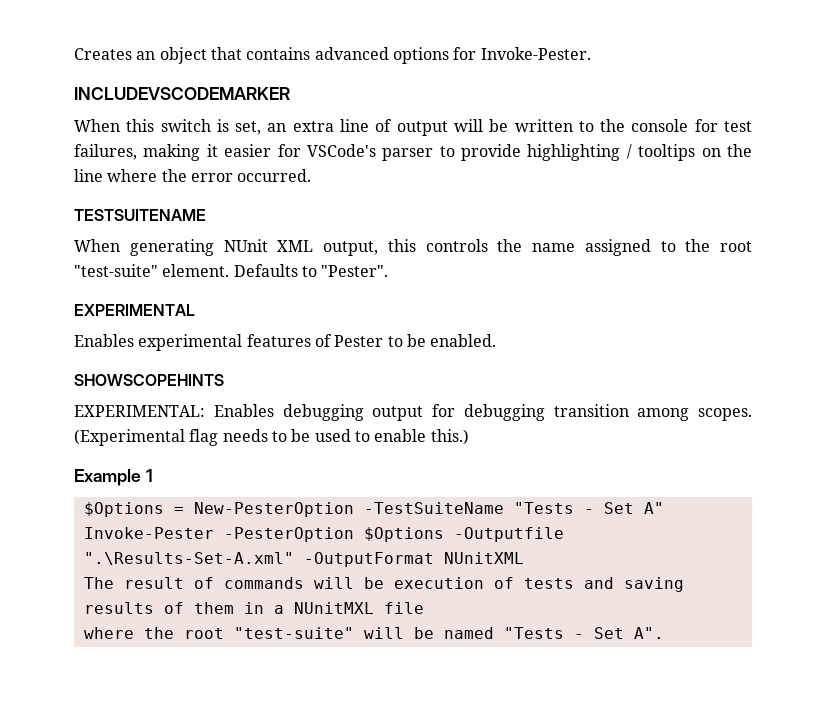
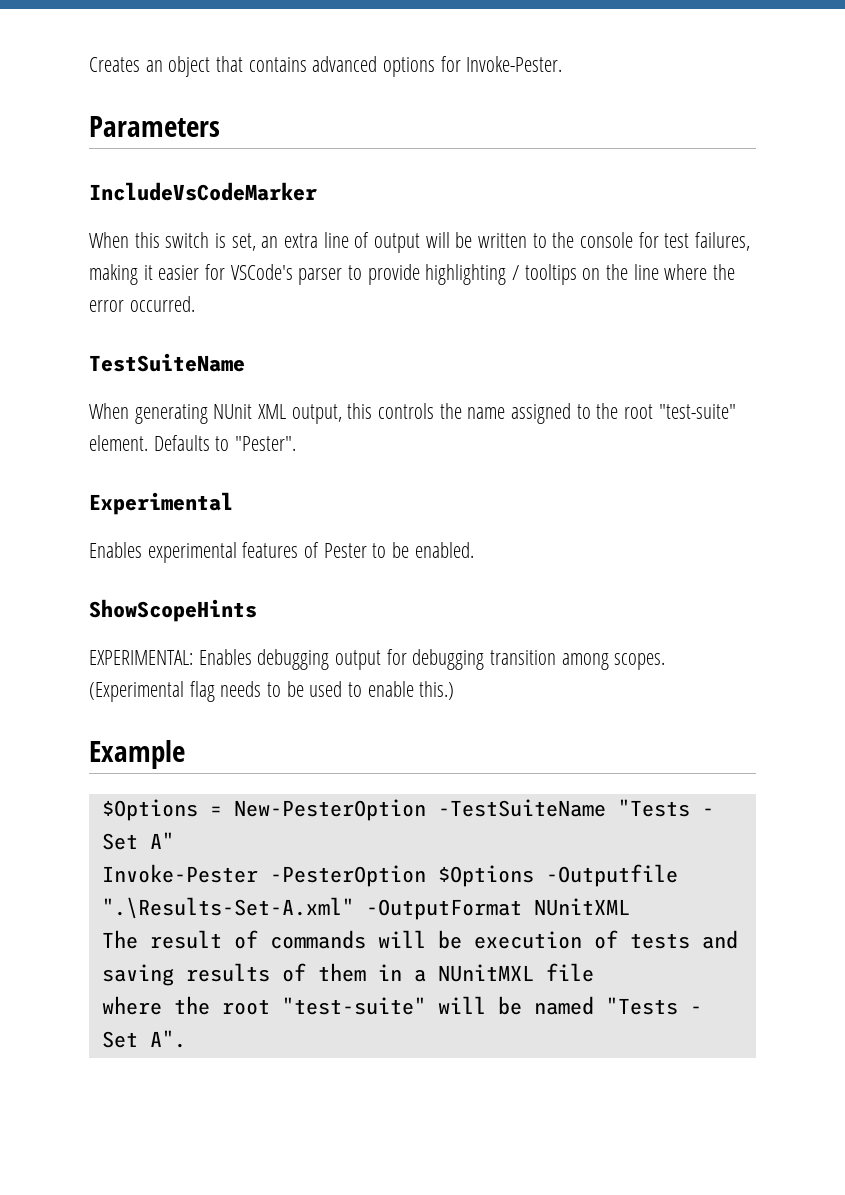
[74,87,290,100] INCLUDEVSCODEMARKER -> [89,116,220,137] [89,182,317,201] Parameters // IncludeVsCodeMarker
[74,209,206,221] TESTSUITENAME -> [89,353,245,372] TestSuiteName
[74,304,195,316] EXPERIMENTAL -> [89,492,233,515] Experimental
[74,374,224,386] SHOWSCOPEHINTS -> [89,599,257,622] ShowScopeHints
[145,469,153,482] 1 -> (185, 754) none

